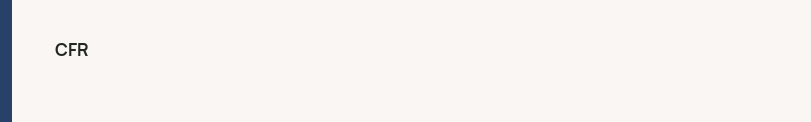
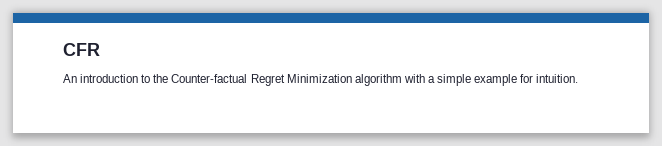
(89, 49) none -> [63,74,579,86] // An introduction to the Counter-factual Regret Minimization algorithm with a simple example for intuition.

